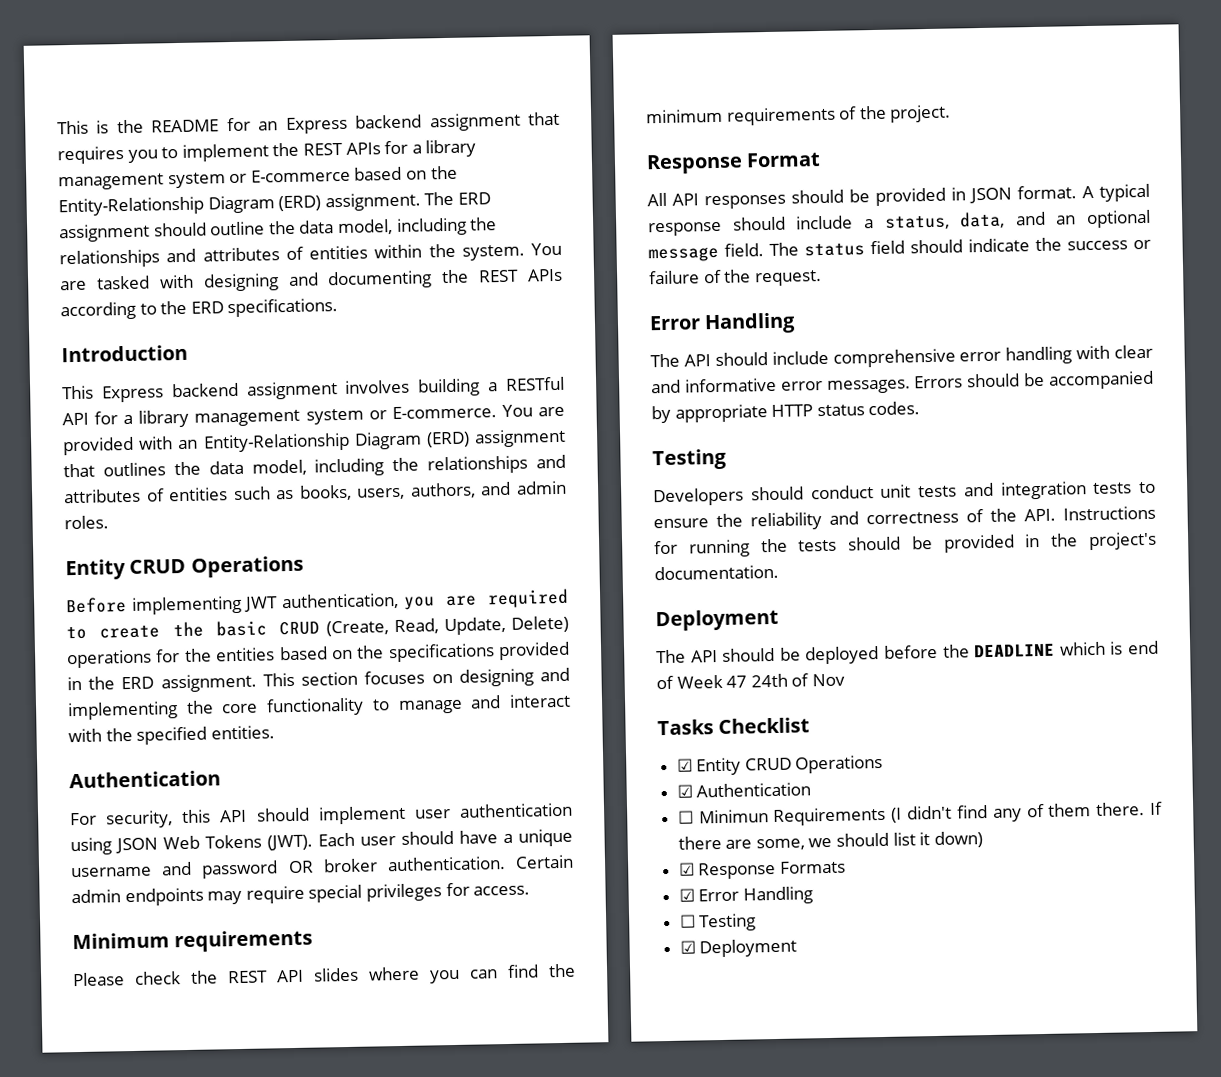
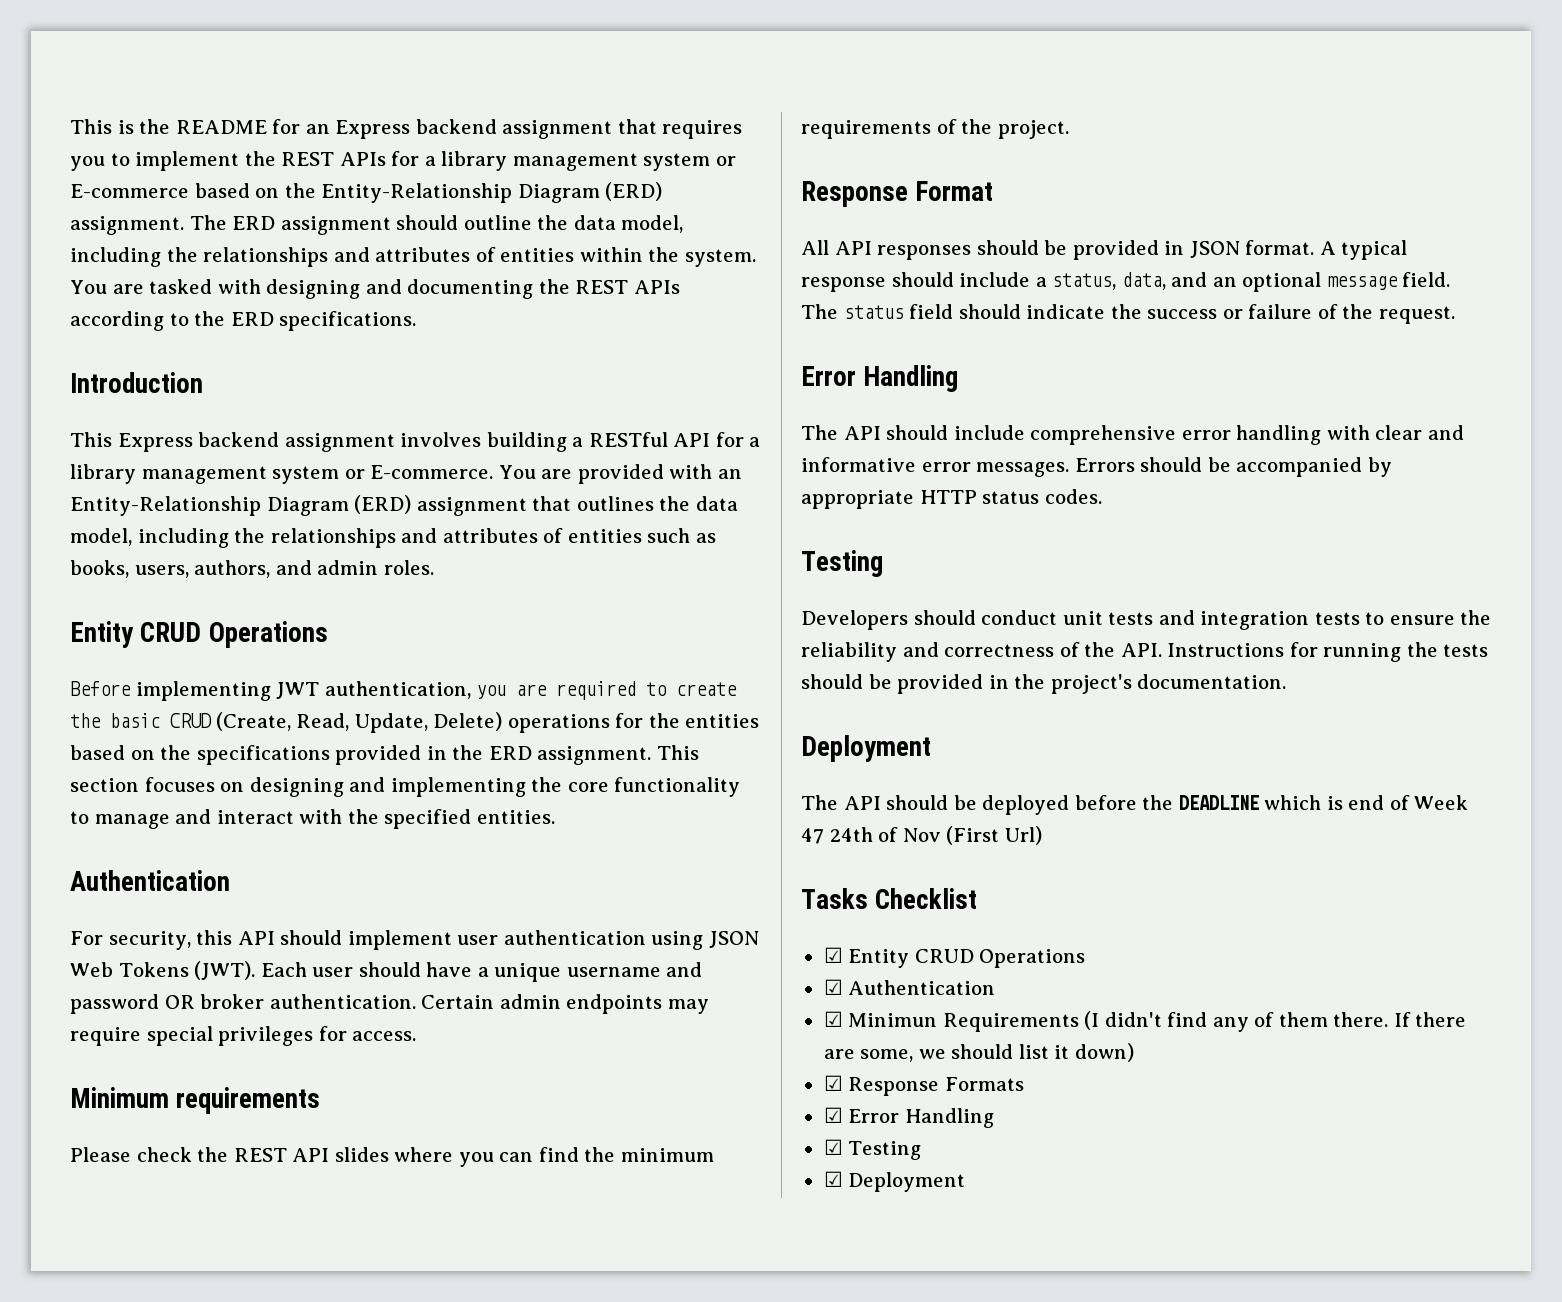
(845, 680) none -> [946,826,1042,845] (First Url)
[677,810,694,824] ☐ -> [823,1011,843,1027] ☑
[679,914,696,928] ☐ -> [823,1139,843,1155] ☑

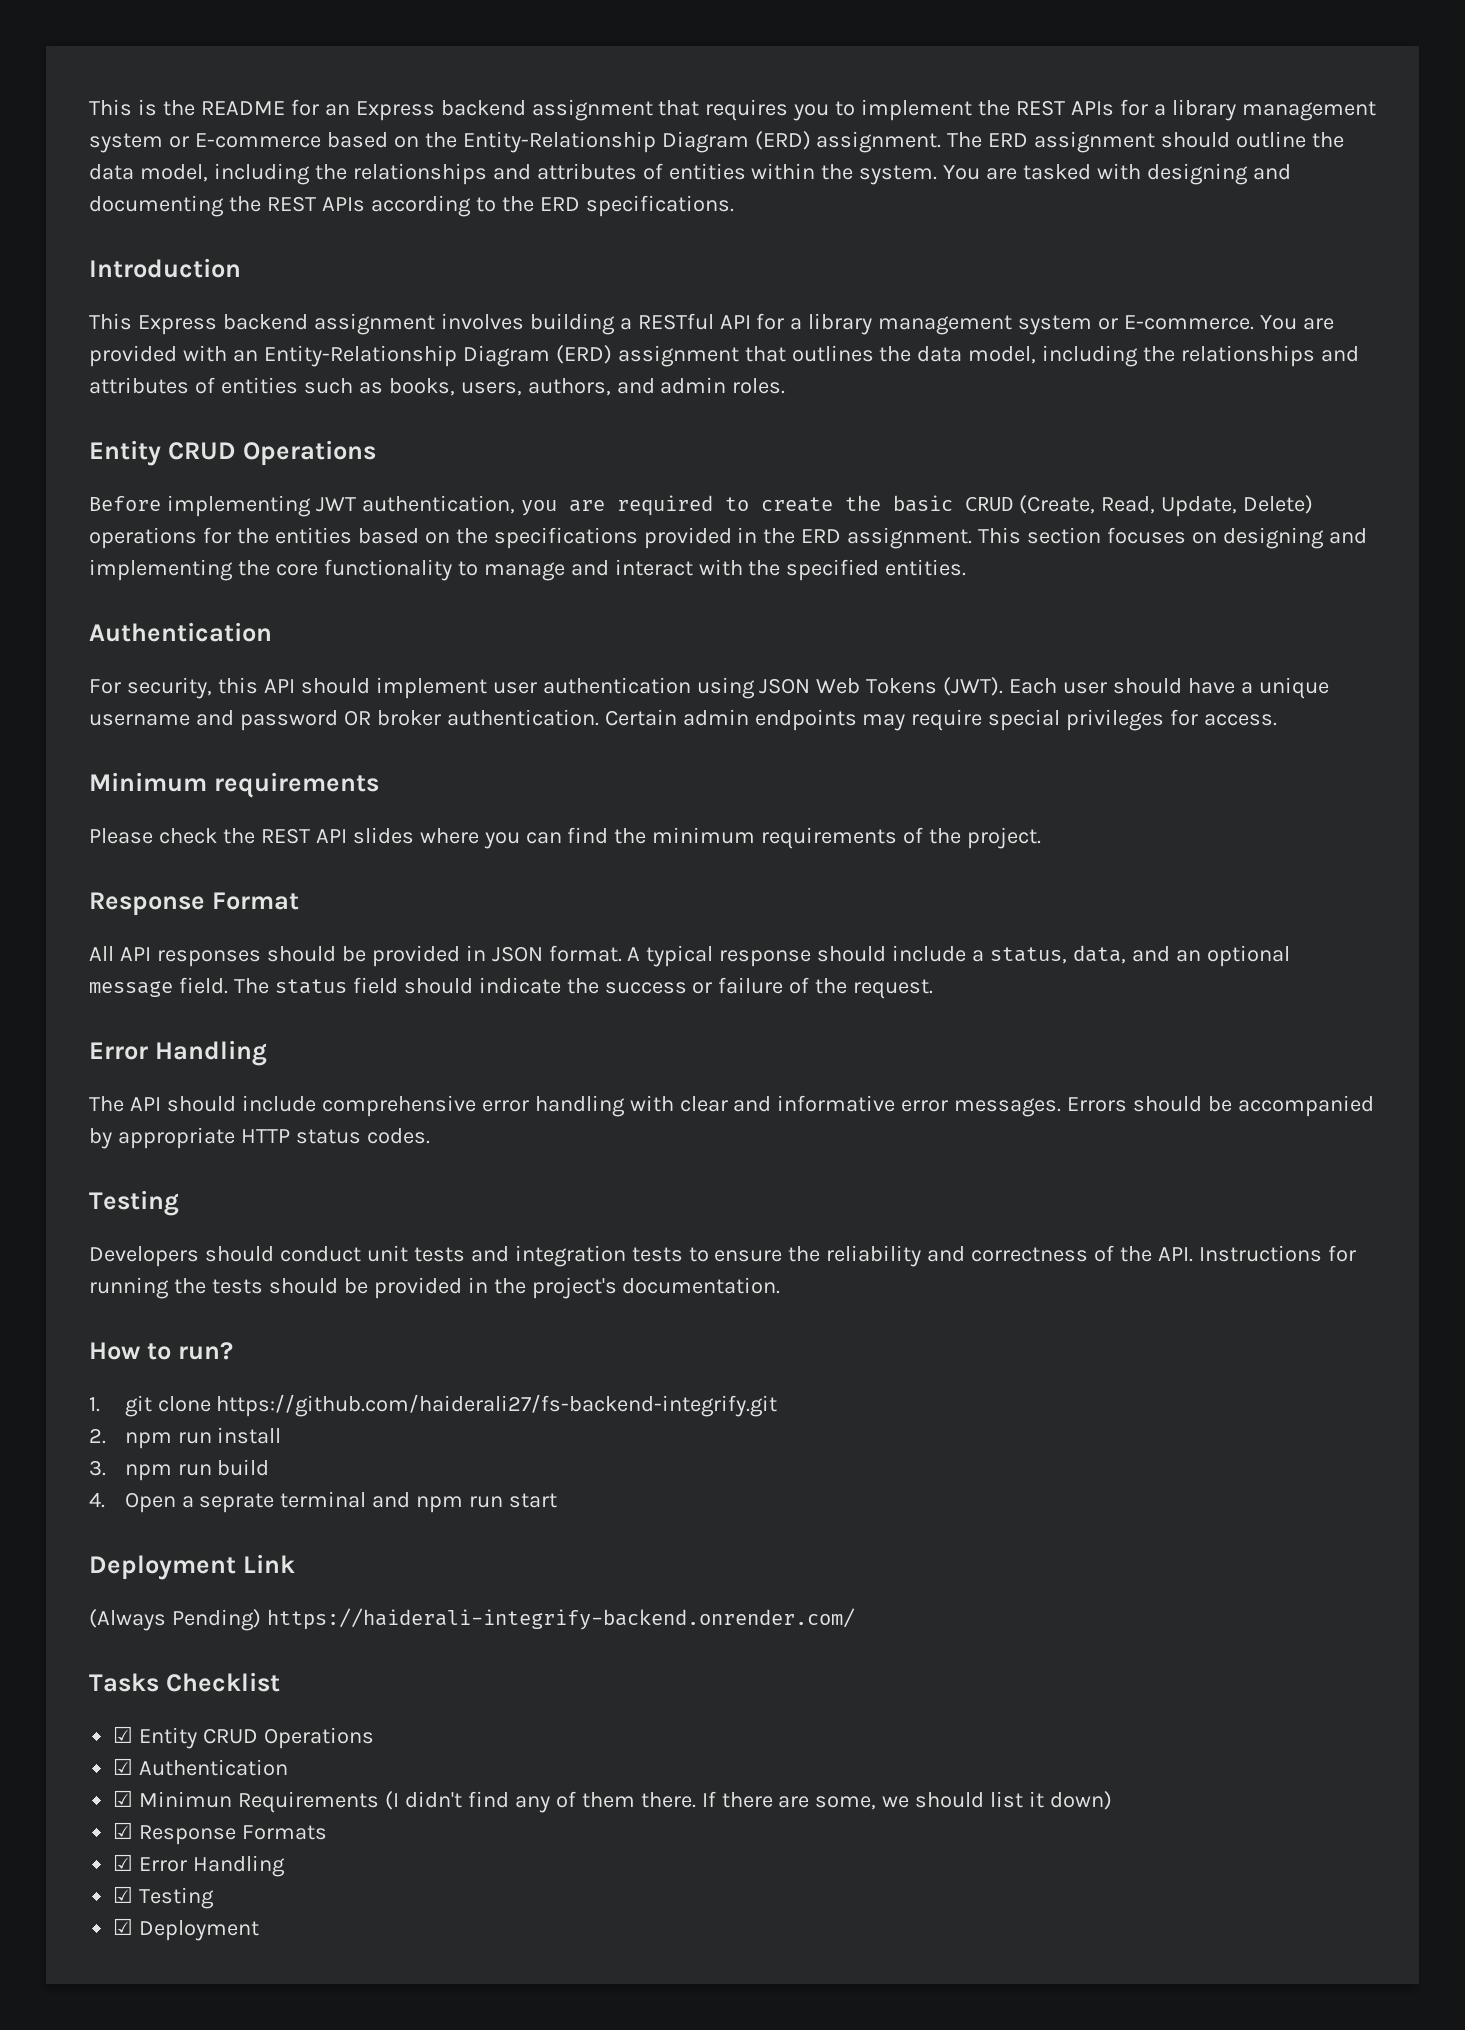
[801,735,931,762] [801,795,1469,815] [801,826,1042,845] Deployment // The API should be deployed before the DEADLINE which is end of Week 47 24th of Nov (First Url) -> [89,1342,233,1360] [89,1394,778,1417] [89,1427,282,1449] [89,1459,270,1481] [89,1491,558,1513] [89,1554,295,1580] [89,1608,855,1631] How to run? // 1. git clone https://github.com/haiderali27/fs-backend-integrify.git // 2. npm run install // 3. npm run build // 4. Open a seprate terminal and npm run start // Deployment Link // (Always Pending) https://haiderali-integrify-backend.onrender.com/

